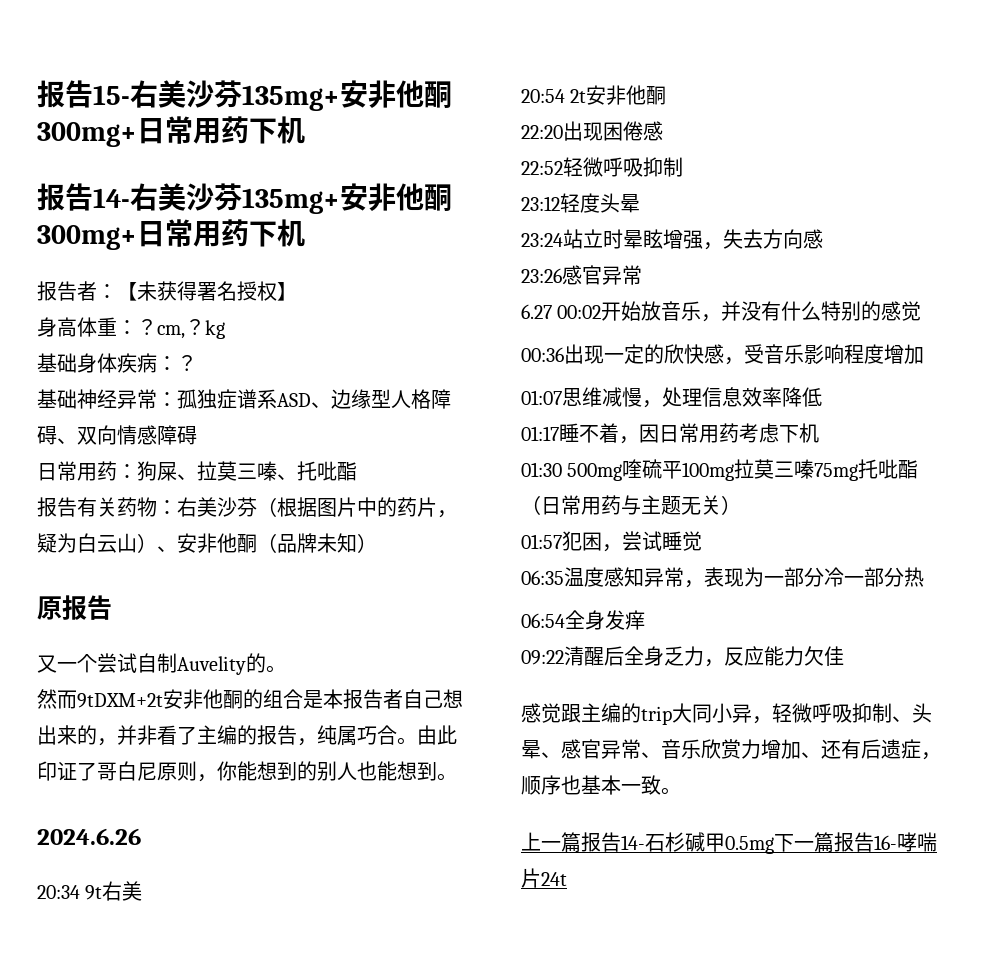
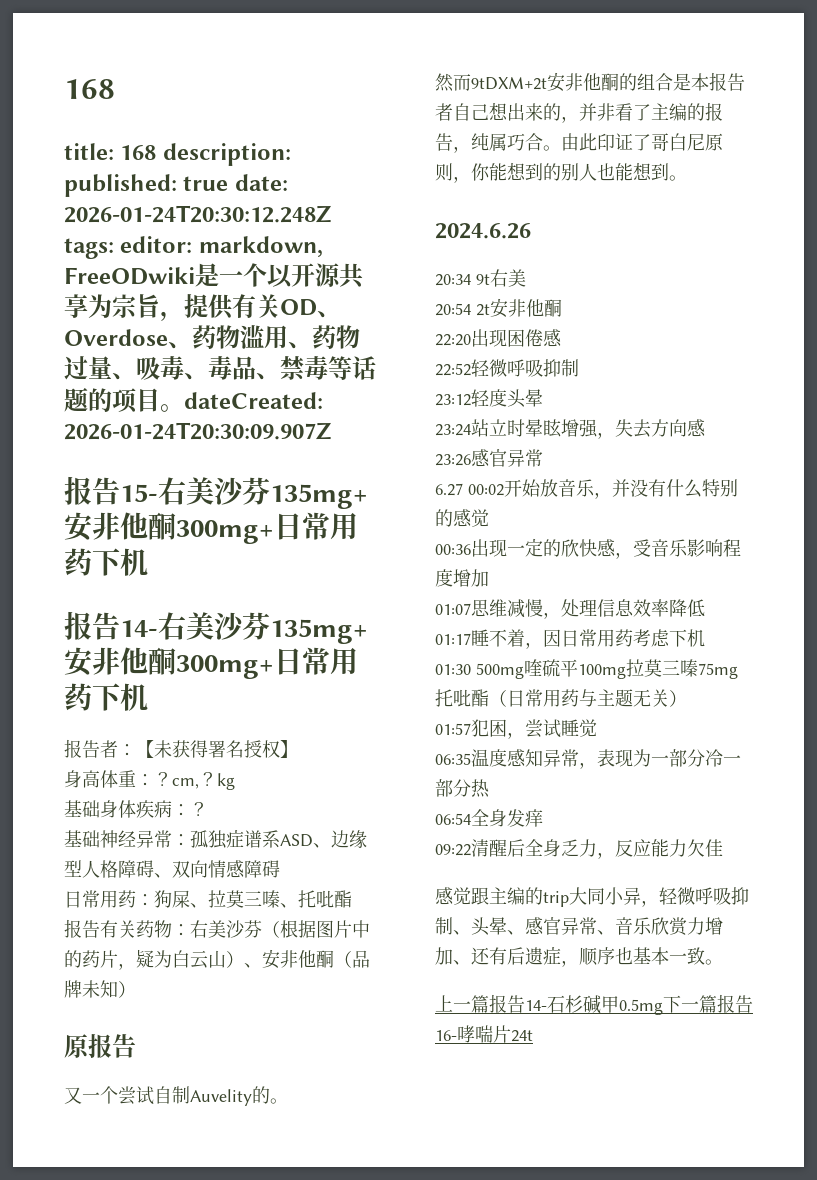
(37, 94) none -> [64,79,115,99] [64,143,291,166] [64,174,288,197] [64,205,331,223] [64,236,323,259] [64,263,364,289] [64,294,341,321] [64,325,360,349] [64,356,376,381] [64,387,323,413] [64,422,331,440] 168 // title: 168 description: published: true date: 2026-01-24T20:30:12.248Z tags: editor: markdown, FreeODwiki是一个以开源共享为宗旨，提供有关OD、Overdose、药物滥用、药物过量、吸毒、毒品、禁毒等话题的项目。dateCreated: 2026-01-24T20:30:09.907Z //

